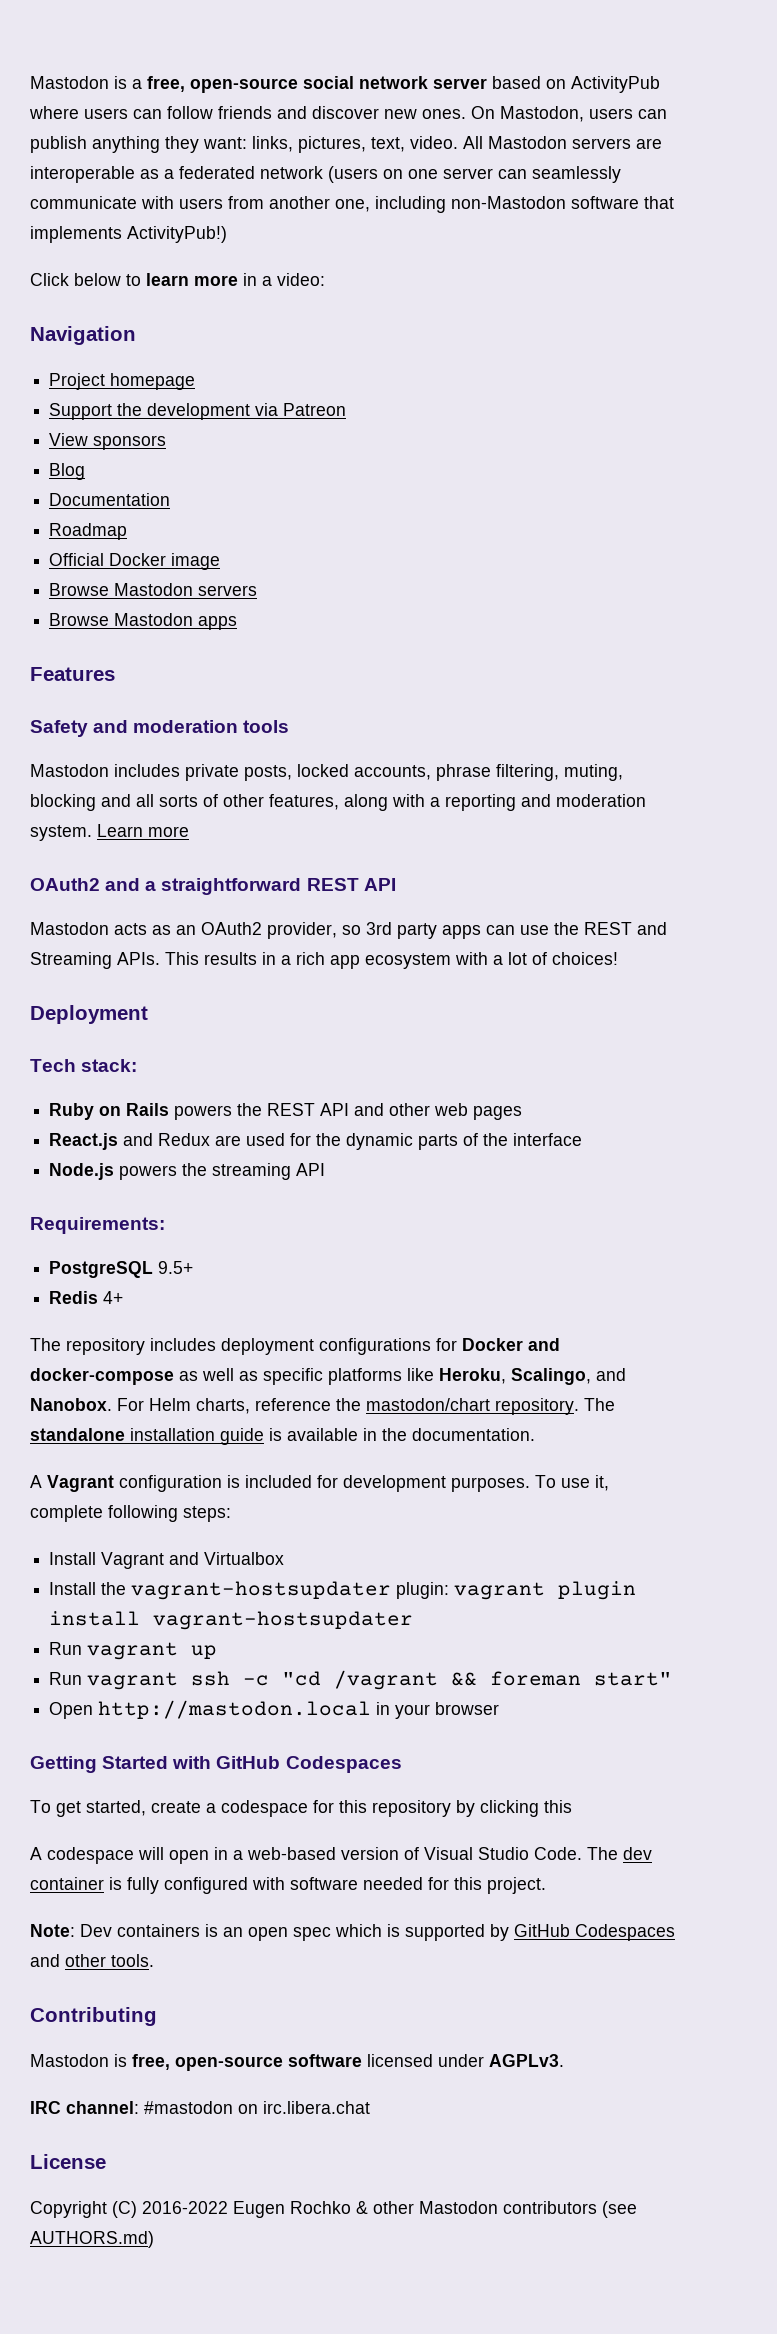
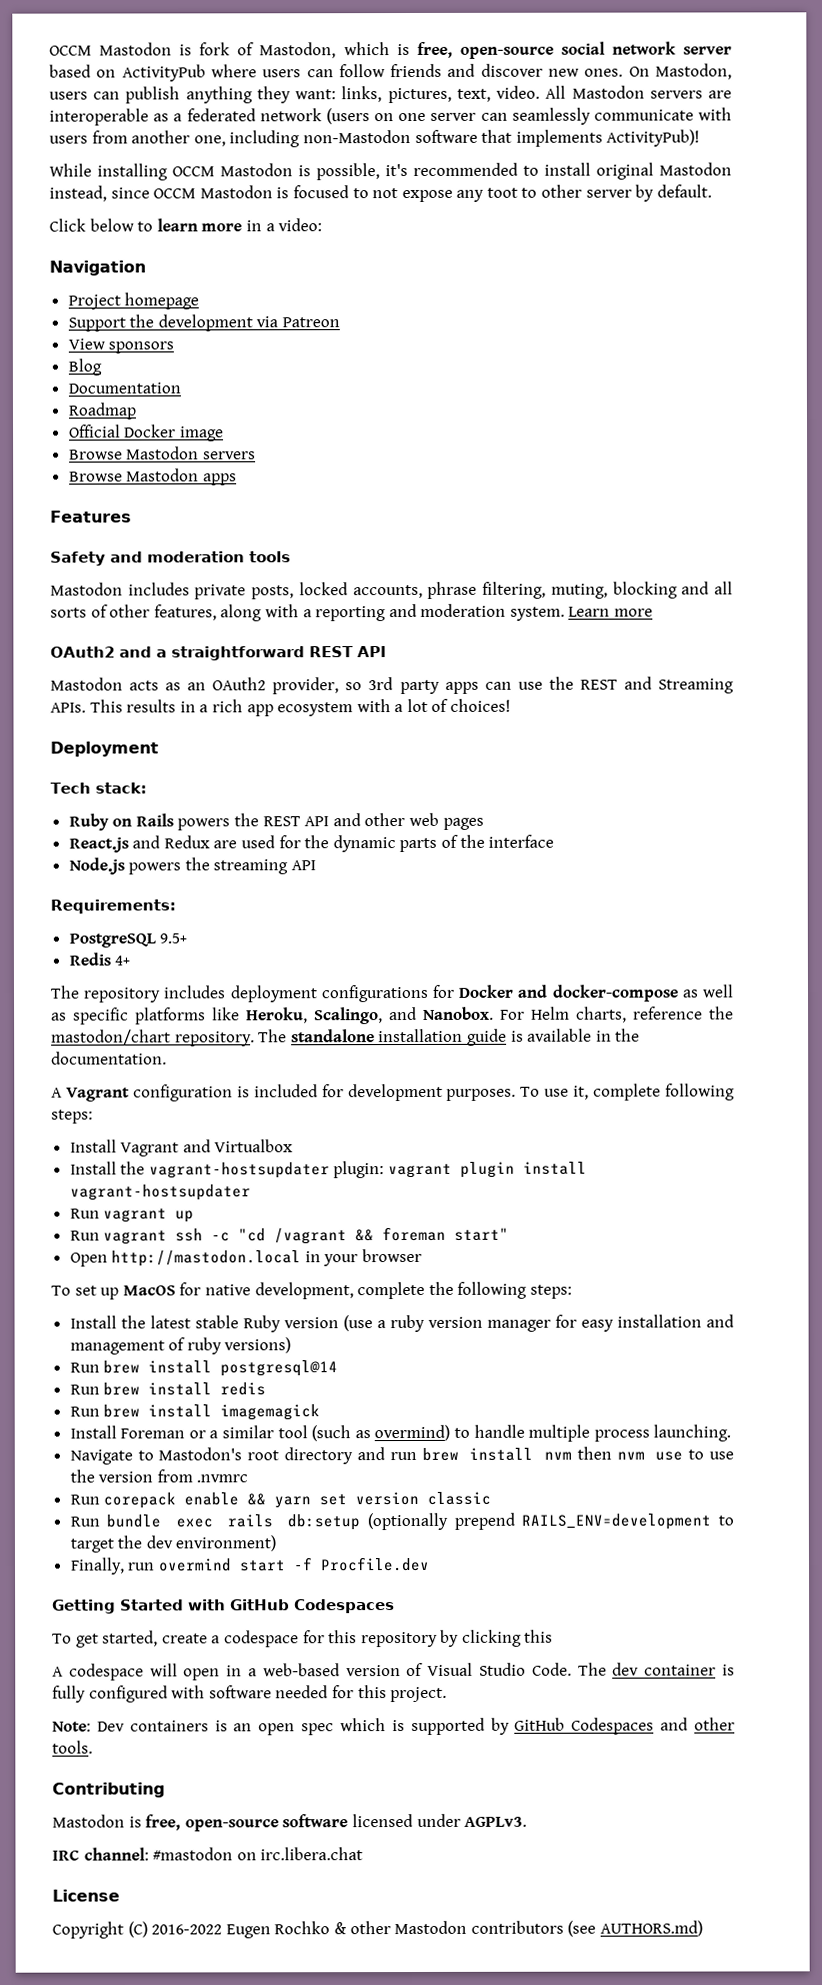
[30,76,142,89] Mastodon is a -> [49,42,410,59] OCCM Mastodon is fork of Mastodon, which is
[127,226,227,243] ActivityPub!) -> [606,129,701,147] [49,162,732,181] [49,184,712,203] ActivityPub)! // While installing OCCM Mastodon is possible, it's recommended to install original Mastodon instead, since OCCM Mastodon is focused to not expose any toot to other server by default.
(500, 1708) none -> [51,1281,572,1300] [69,1314,734,1333] [69,1337,292,1355] [69,1360,339,1377] [69,1382,267,1396] [69,1404,321,1421] [69,1424,732,1442] [69,1446,734,1465] [69,1469,249,1483] [69,1491,492,1509] [69,1512,734,1531] [69,1535,277,1553] [69,1556,430,1575] // To set up MacOS for native development, complete the following steps: // Install the latest stable Ruby version (use a ruby version manager for easy installation and management of ruby versions) // Run brew install postgresql@14 // Run brew install redis // Run brew install imagemagick // Install Foreman or a similar tool (such as overmind) to handle multiple process launching. // Navigate to Mastodon's root directory and run brew install nvm then nvm use to use the version from .nvmrc // Run corepack enable && yarn set version classic // Run bundle exec rails db:setup (optionally prepend RAILS_ENV=development to target the dev environment) // Finally, run overmind start -f Procfile.dev

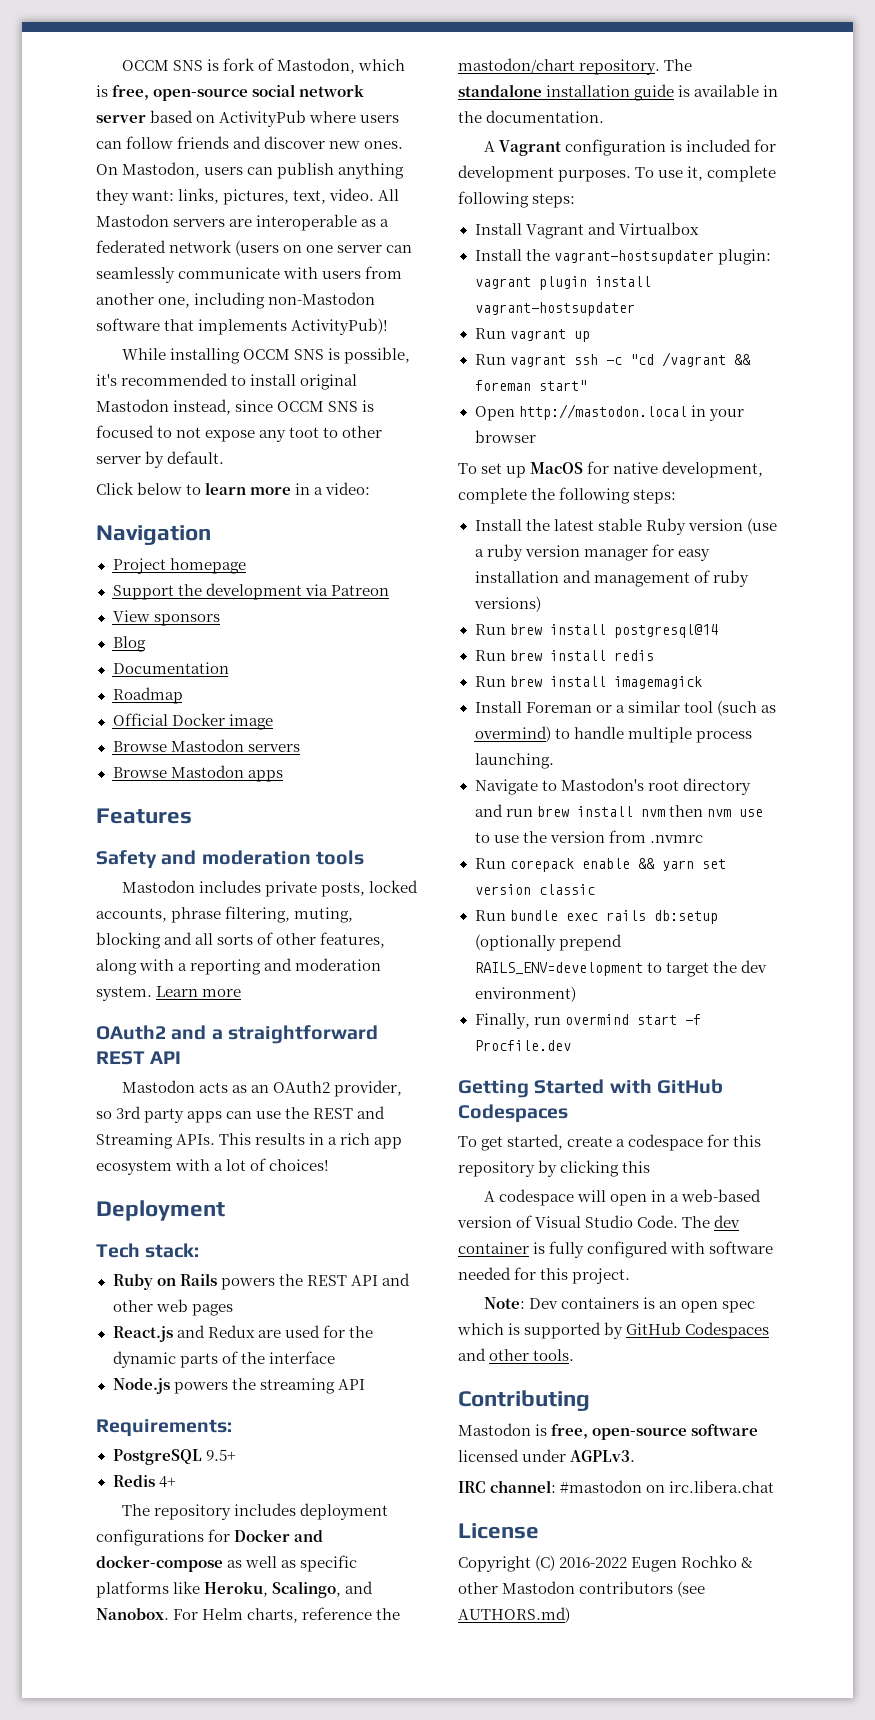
[49,42,173,56] OCCM Mastodon -> [121,60,203,71] OCCM SNS
[220,163,293,177] Mastodon -> [293,349,324,360] SNS
[199,185,273,199] Mastodon -> [328,401,359,412] SNS

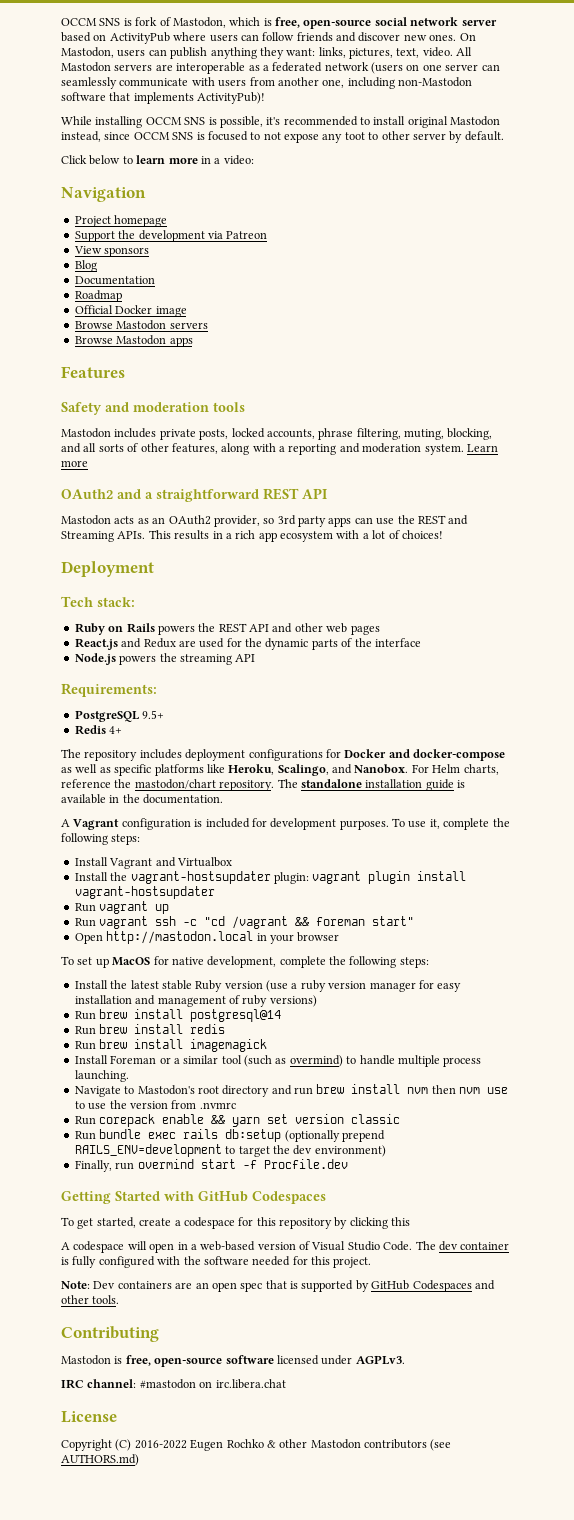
[96,932,161,949] blocking -> [447,428,493,440] blocking,
(777, 174) none -> [492,818,510,827] the
(706, 1248) none -> [183,1256,201,1265] the
[642,1297,655,1309] is -> [175,1282,193,1289] are
[457,1323,504,1335] which -> [265,1280,287,1289] that

